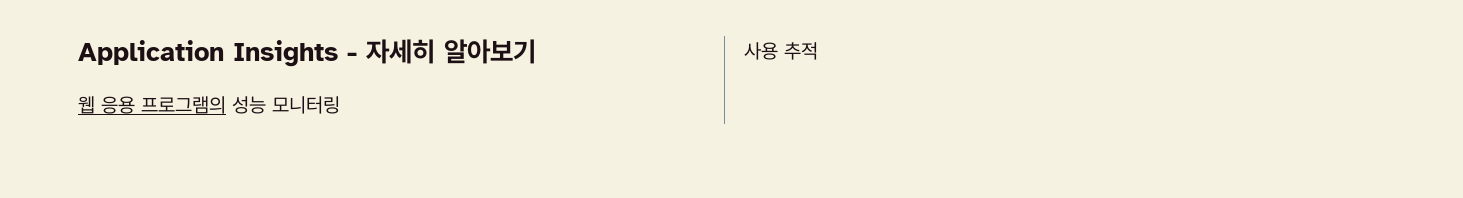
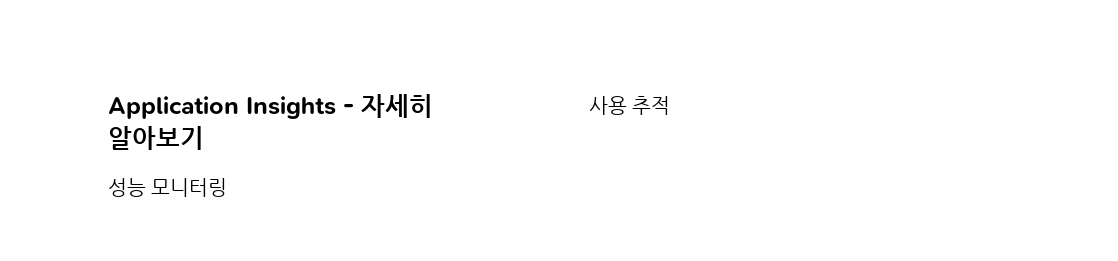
[78,96,226,114] 웹 응용 프로그램의 -> (204, 138) none

